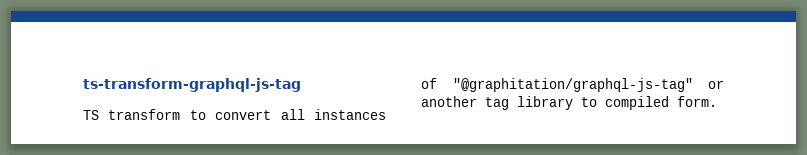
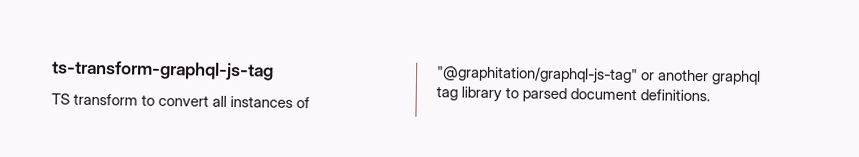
(477, 101) none -> [711,70,762,85] graphql
[605,96,717,110] compiled form. -> [522,87,711,103] parsed document definitions.

